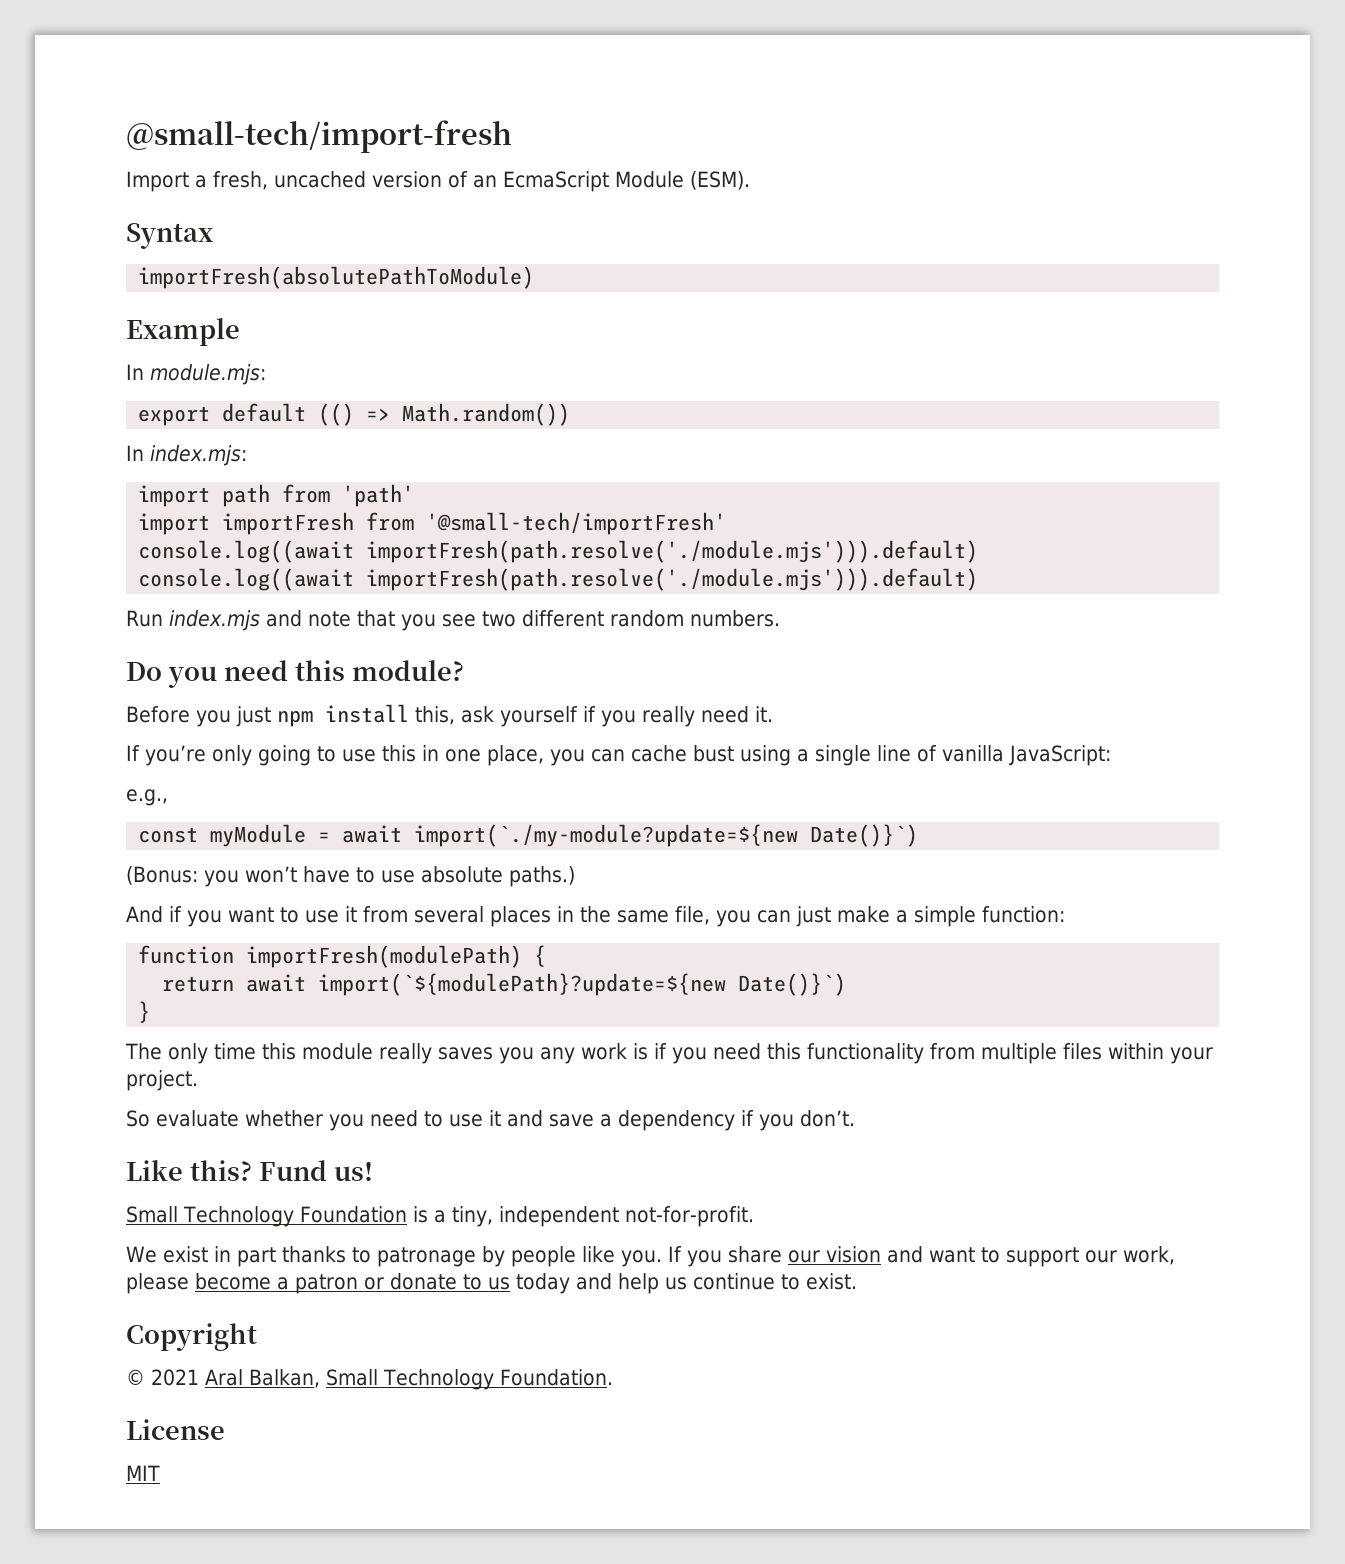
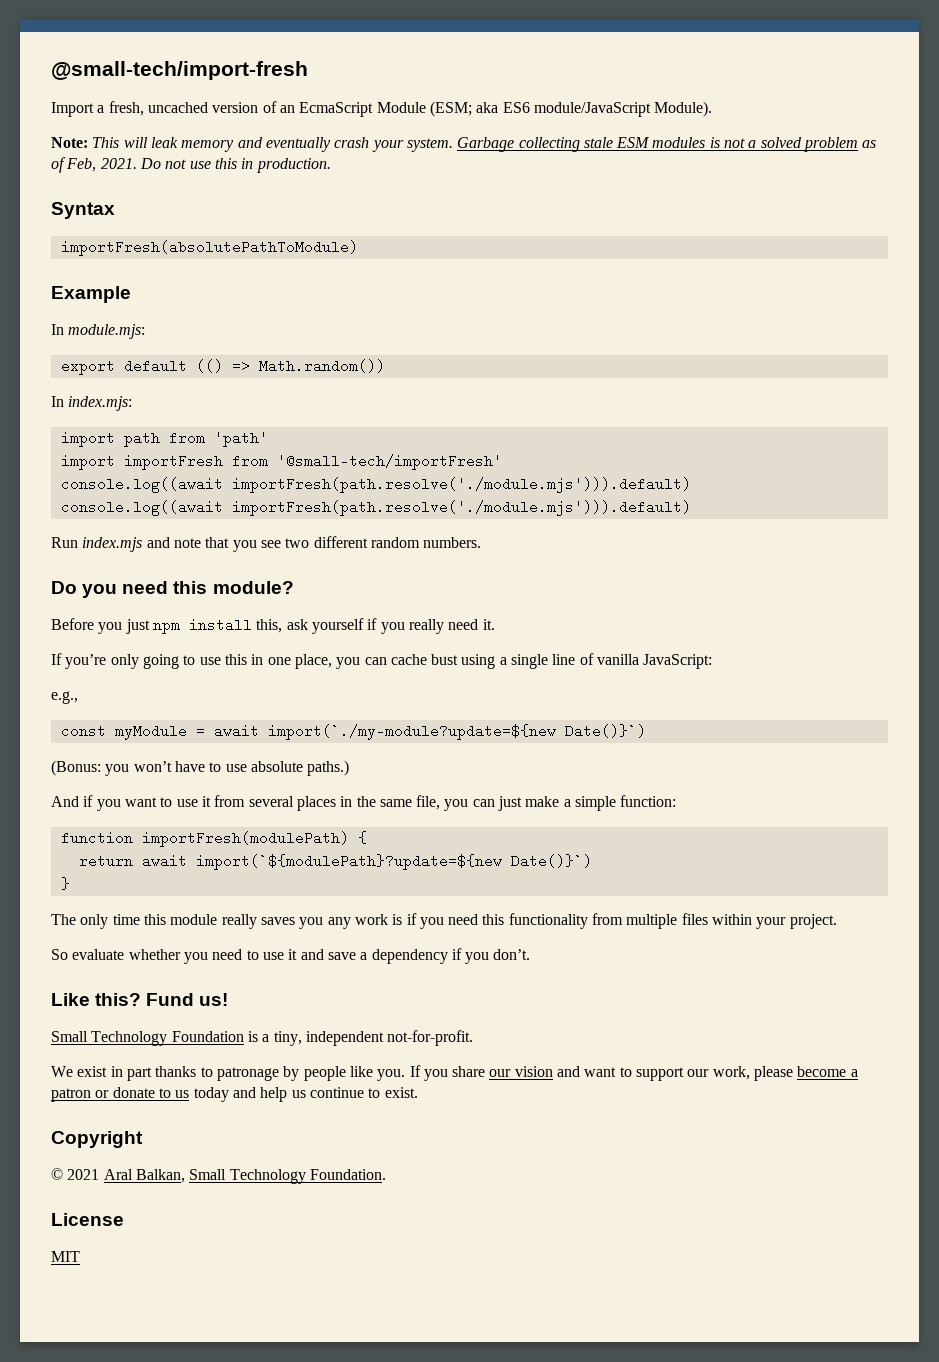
[690,171,750,190] (ESM). -> [429,101,713,117] [51,137,877,152] [51,157,331,173] (ESM; aka ES6 module/JavaScript Module). // Note: This will leak memory and eventually crash your system. Garbage collecting stale ESM modules is not a solved problem as of Feb, 2021. Do not use this in production.

